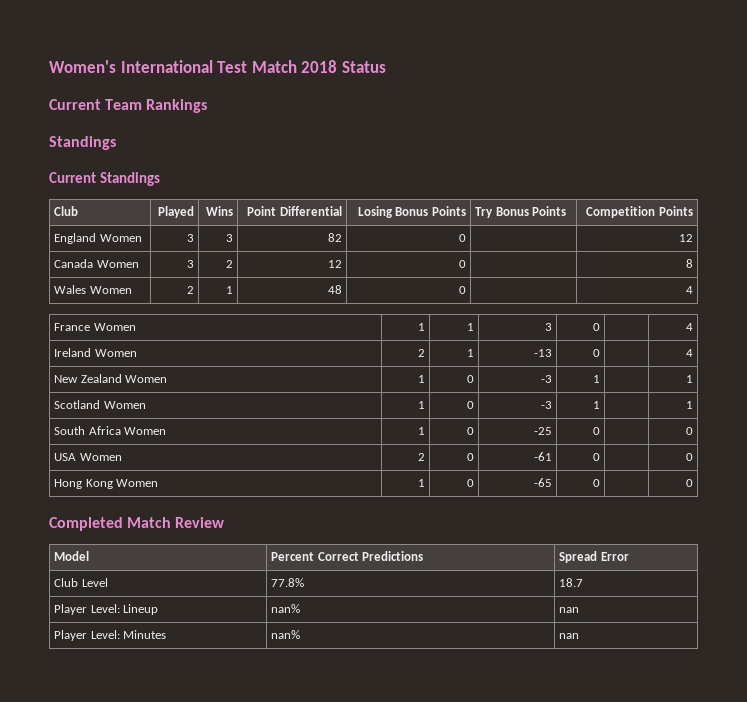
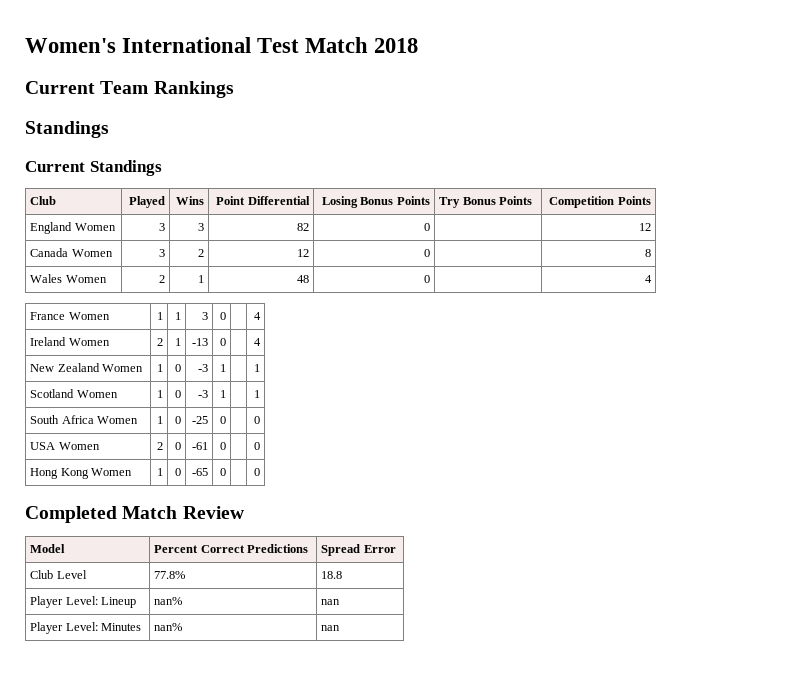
[341,61,386,73] Status -> (419, 45) none
[559,578,584,587] 18.7 -> [321,571,343,579] 18.8

